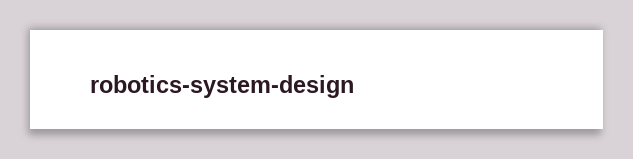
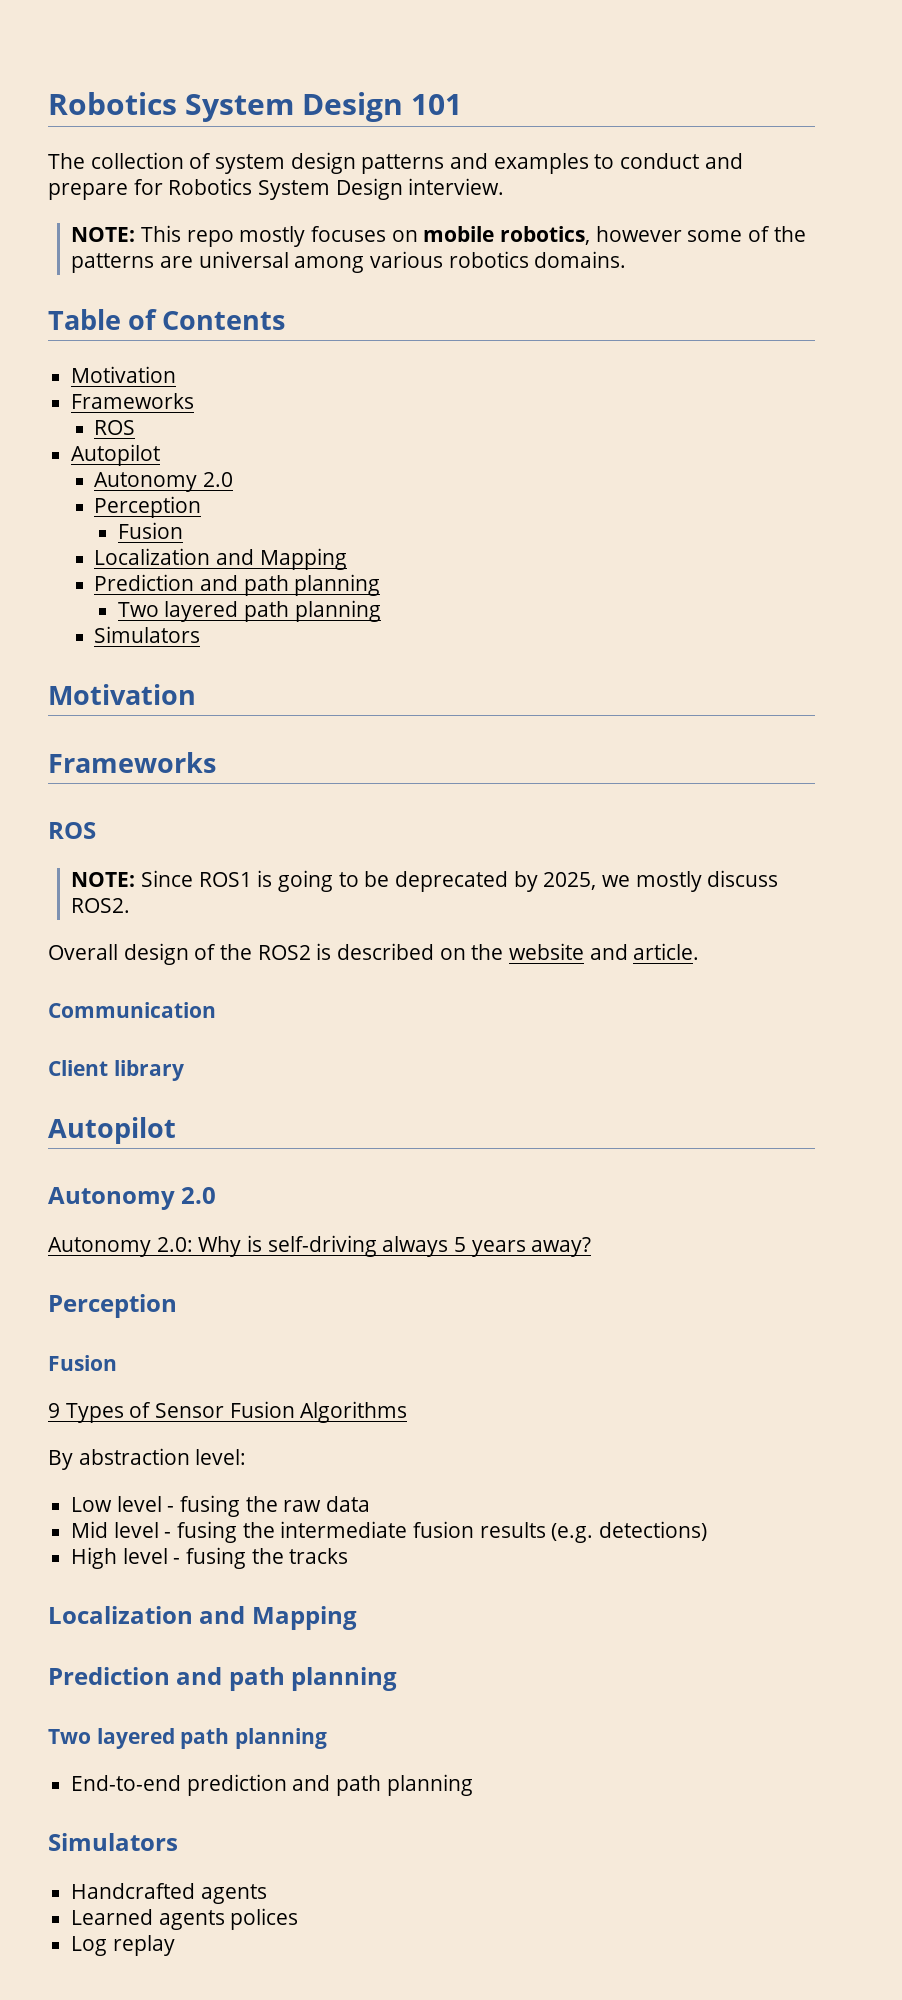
[90,75,354,98] robotics-system-design -> [48,92,462,122] [48,152,743,174] [48,178,505,200] [71,225,806,247] [71,251,627,273] [48,309,286,330] [71,366,177,383] [71,393,195,409] [94,420,136,435] [71,444,161,466] [94,472,234,492] [94,496,202,518] [117,522,183,539] [94,548,347,570] [94,574,381,596] [117,600,381,622] [94,626,201,643] [48,684,196,705] [48,752,216,773] [48,822,96,839] [71,870,779,892] [71,898,131,913] [48,943,700,965] [48,1002,216,1018] [48,1060,184,1081] [48,1117,176,1144] [48,1187,217,1210] [48,1235,592,1257] [48,1294,177,1318] [48,1355,117,1371] [48,1401,408,1423] [48,1448,247,1470] [71,1495,371,1517] [71,1521,708,1543] [71,1547,349,1569] [48,1606,357,1630] [48,1667,398,1691] [48,1728,328,1749] [71,1774,473,1796] [48,1833,178,1851] [71,1883,267,1904] [71,1908,299,1930] [71,1935,175,1956] Robotics System Design 101 // The collection of system design patterns and examples to conduct and prepare for Robotics System Design interview. // NOTE: This repo mostly focuses on mobile robotics, however some of the patterns are universal among various robotics domains. // Table of Contents // Motivation // Frameworks // ROS // Autopilot // Autonomy 2.0 // Perception // Fusion // Localization and Mapping // Prediction and path planning // Two layered path planning // Simulators // Motivation // Frameworks // ROS // NOTE: Since ROS1 is going to be deprecated by 2025, we mostly discuss ROS2. // Overall design of the ROS2 is described on the website and article. // Communication // Client library // Autopilot // Autonomy 2.0 // Autonomy 2.0: Why is self-driving always 5 years away? // Perception // Fusion // 9 Types of Sensor Fusion Algorithms // By abstraction level: // Low level - fusing the raw data // Mid level - fusing the intermediate fusion results (e.g. detections) // High level - fusing the tracks // Localization and Mapping // Prediction and path planning // Two layered path planning // End-to-end prediction and path planning // Simulators // Handcrafted agents // Learned agents polices // Log replay

